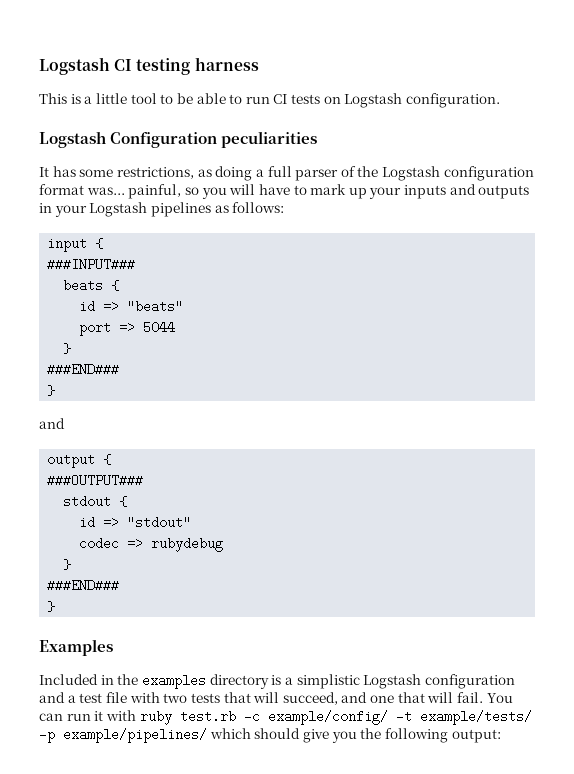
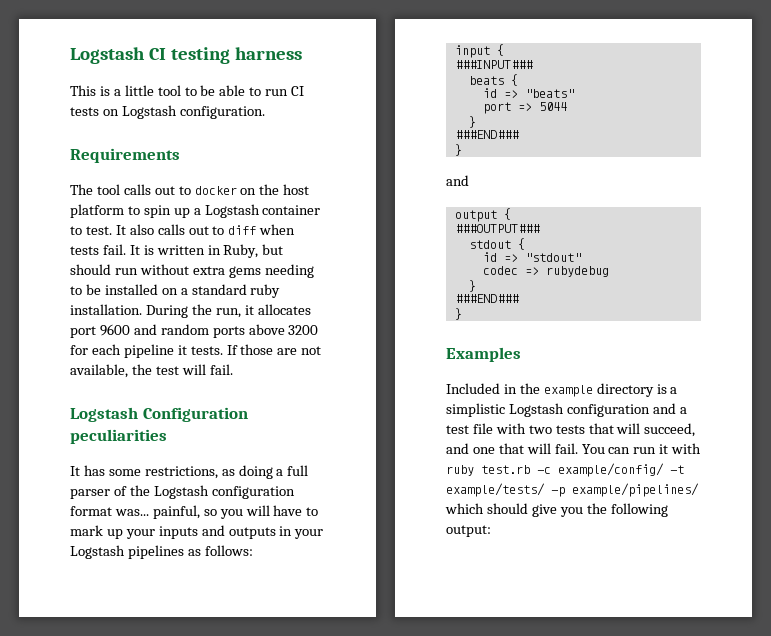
(501, 100) none -> [70,148,180,163] [70,184,310,195] [70,204,321,218] [70,224,296,235] [70,244,284,258] [70,264,314,278] [70,284,281,298] [70,304,311,318] [70,324,319,338] [70,344,322,358] [70,364,233,378] // Requirements // The tool calls out to docker on the host platform to spin up a Logstash container to test. It also calls out to diff when tests fail. It is written in Ruby, but should run without extra gems needing to be installed on a standard ruby installation. During the run, it allocates port 9600 and random ports above 3200 for each pipeline it tests. If those are not available, the test will fail.
[141,674,206,689] examples -> [543,385,593,397] example

